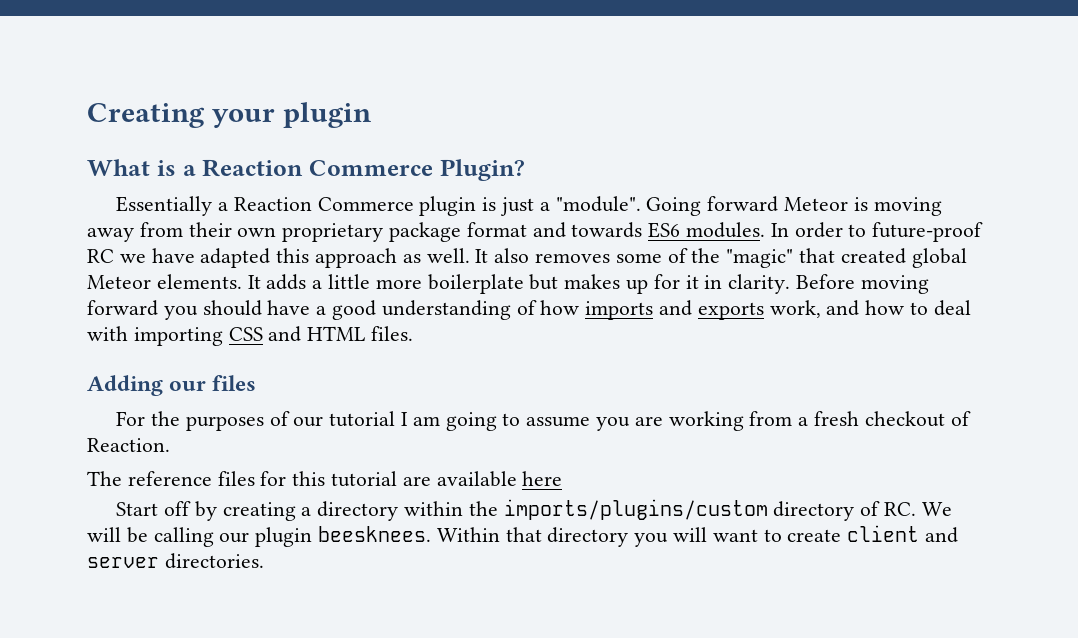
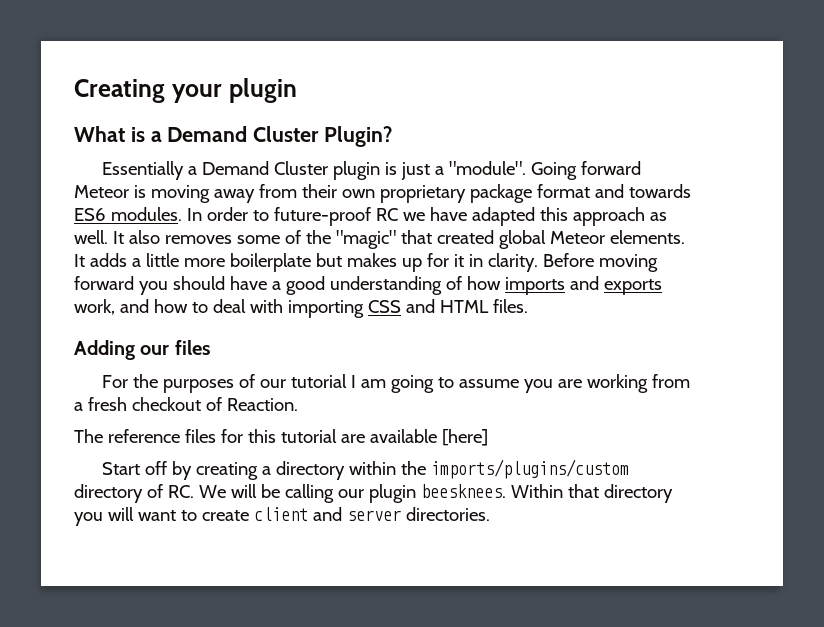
[202,159,433,177] Reaction Commerce -> [167,126,320,142] Demand Cluster
[233,197,414,211] Reaction Commerce -> [202,161,329,175] Demand Cluster
[522,471,563,486] here -> [441,429,488,446] [here]

